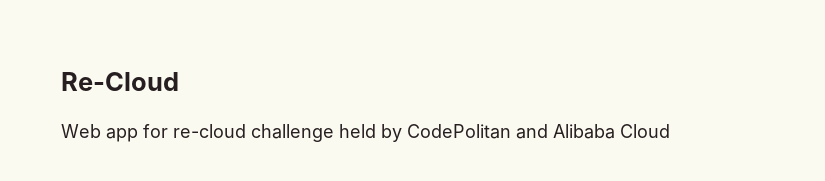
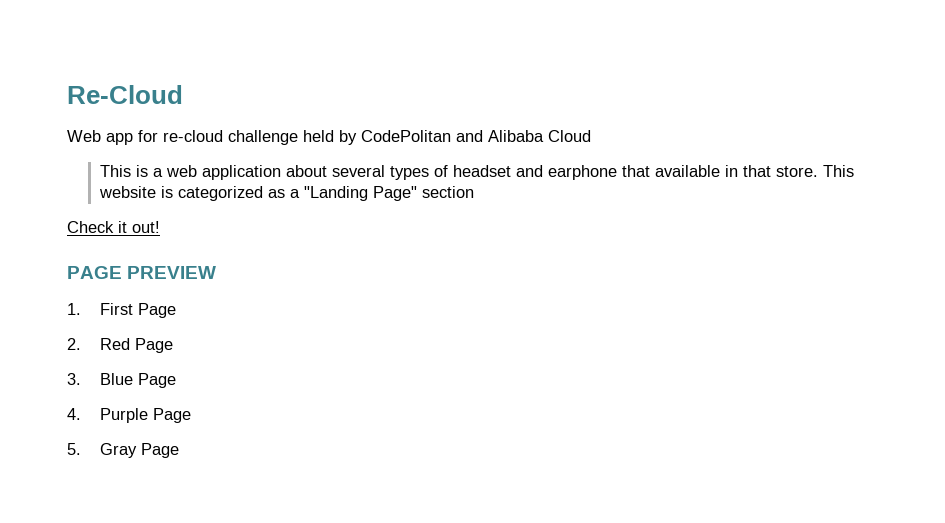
(670, 131) none -> [99,165,854,180] [98,186,474,201] [67,221,160,233] [67,266,217,279] [67,303,176,318] [67,338,173,353] [67,373,176,388] [67,408,191,423] [67,443,179,458] // This is a web application about several types of headset and earphone that available in that store. This website is categorized as a "Landing Page" section // Check it out! // PAGE PREVIEW // 1. First Page // 2. Red Page // 3. Blue Page // 4. Purple Page // 5. Gray Page

